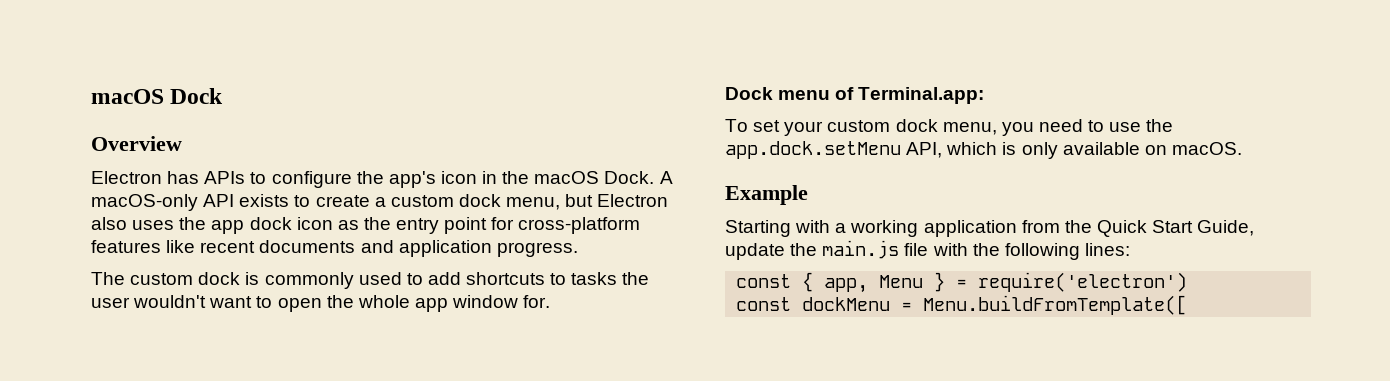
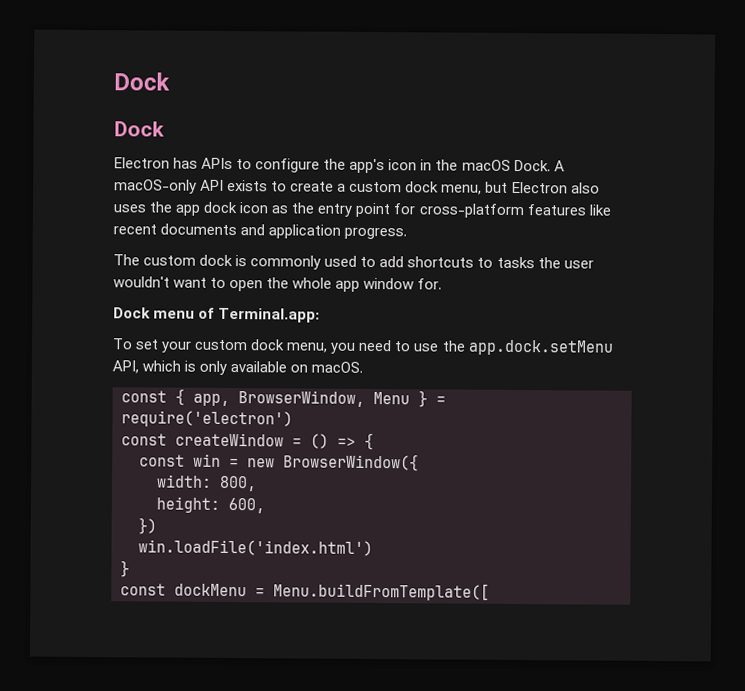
[91,88,224,104] [91,136,182,151] macOS Dock // Overview -> [114,72,170,91] [114,121,165,137] Dock // Dock
[725,185,808,205] [725,220,1255,237] [725,240,1130,260] // Example // Starting with a working application from the Quick Start Guide, update the main.js file with the following lines: -> (364, 367) none
(869, 285) none -> [238,390,365,407] BrowserWindow,
(1188, 282) none -> [121,432,374,451] [139,453,419,472] [157,474,257,492] [156,496,265,514] [138,517,157,535] [138,539,373,557] [120,560,130,578] // const createWindow = () => { // const win = new BrowserWindow({ // width: 800, // height: 600, // }) // win.loadFile('index.html') // }

